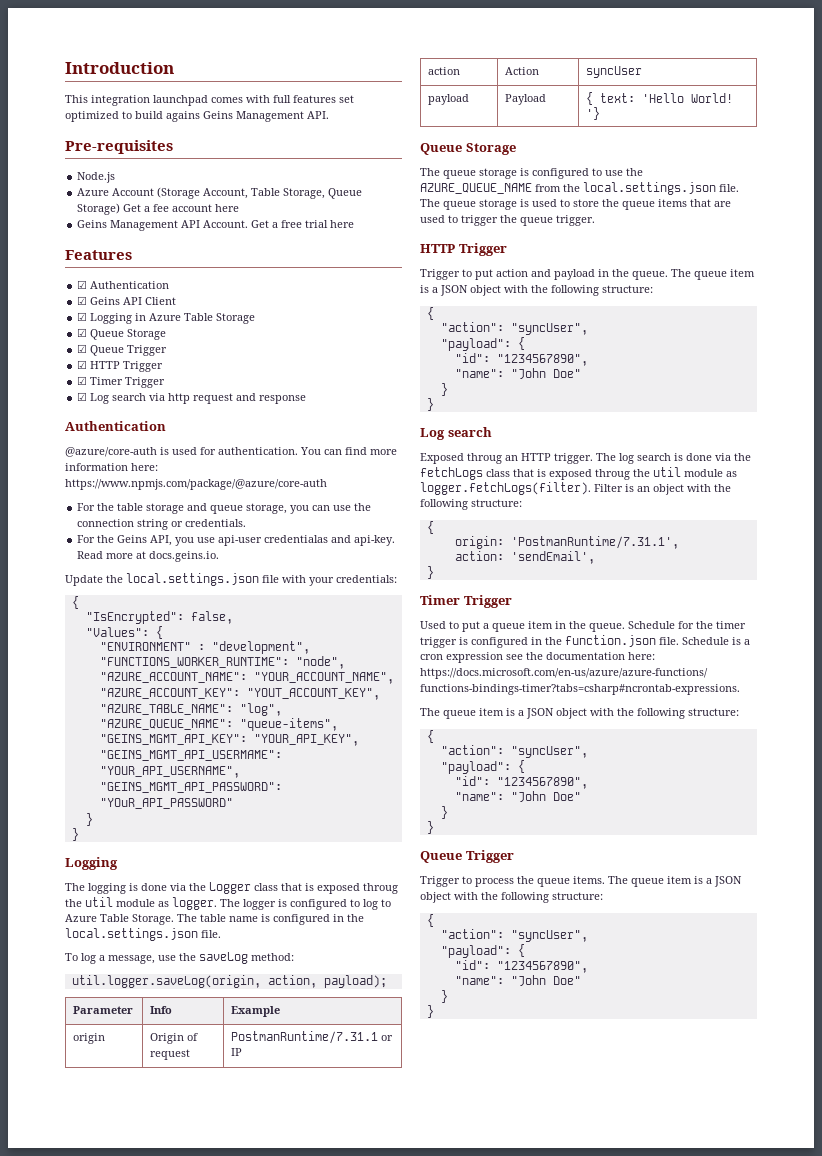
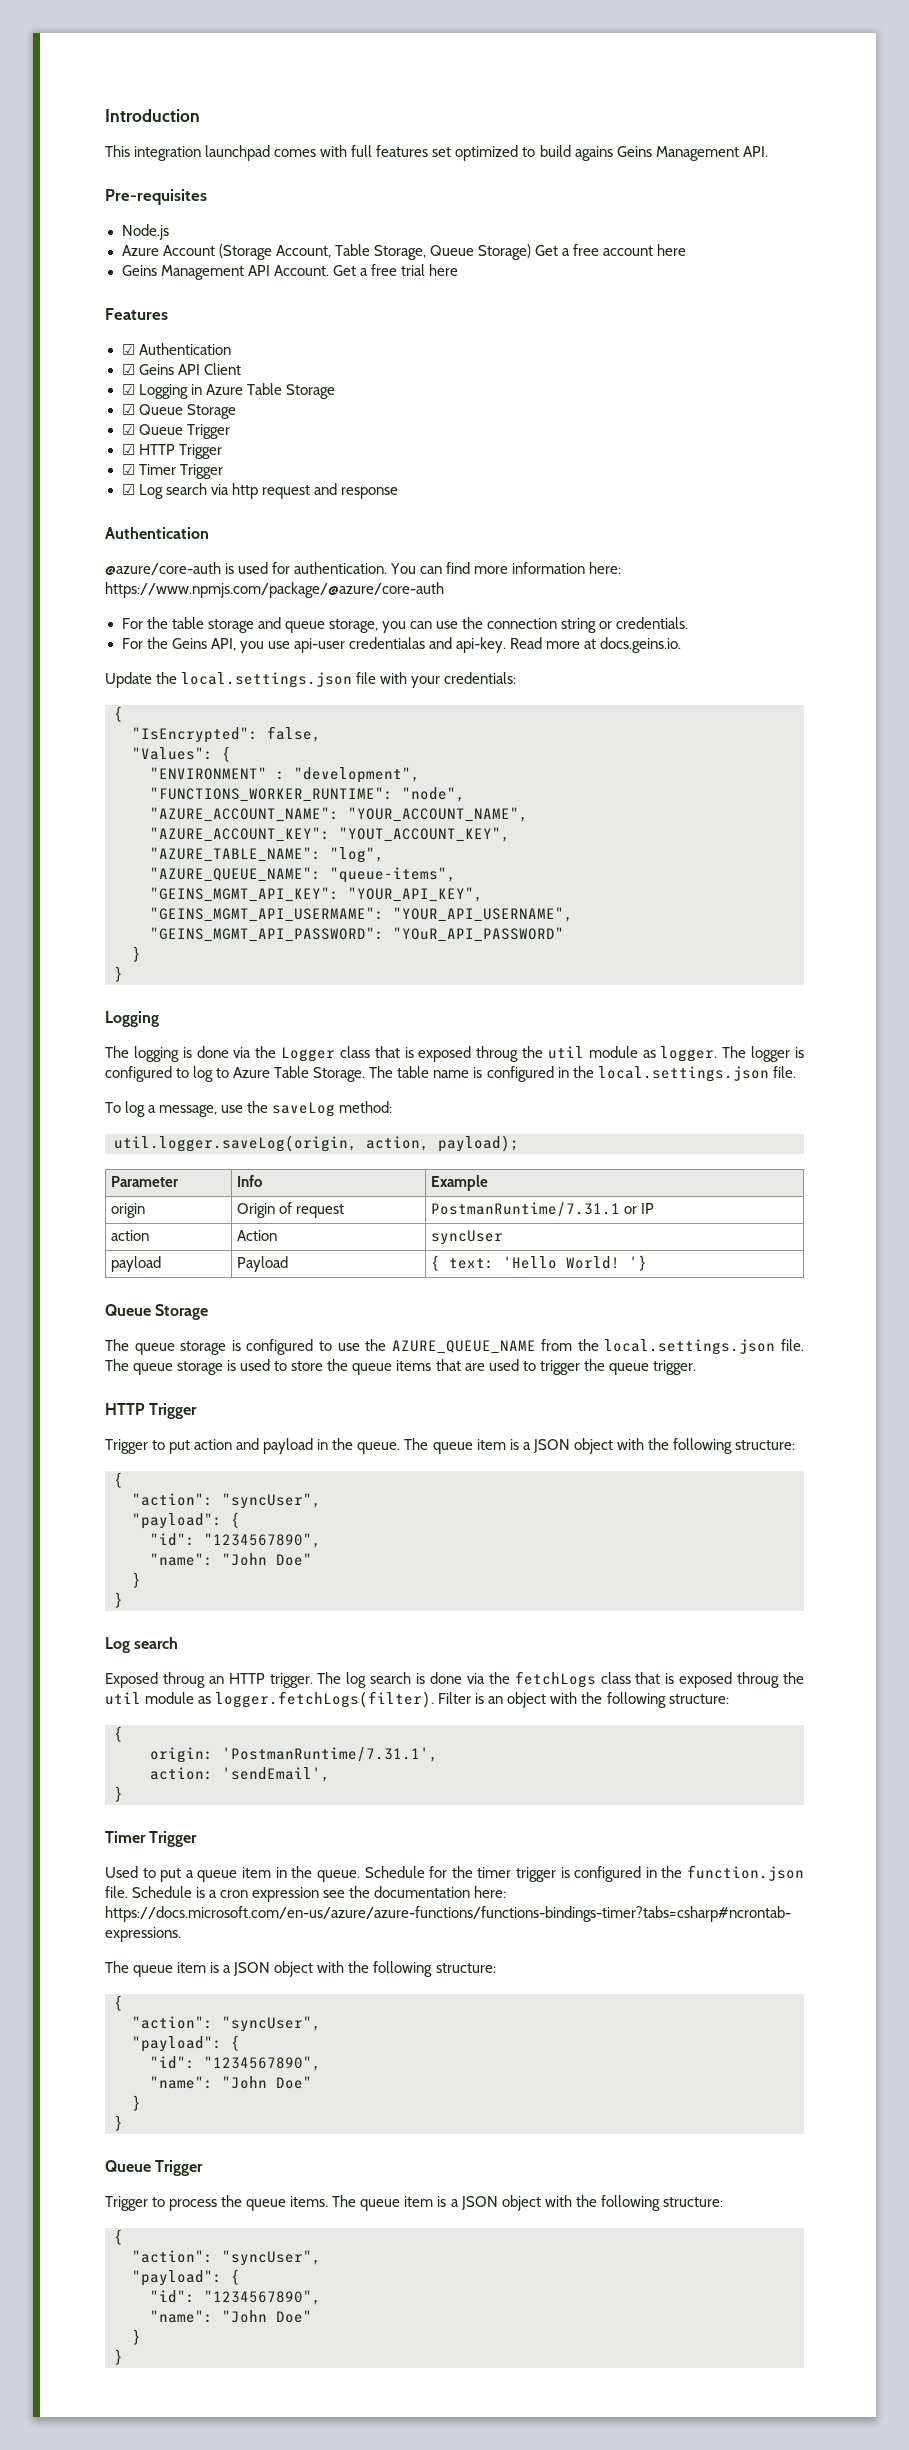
[153,204,170,212] fee -> [572,244,599,256] free

